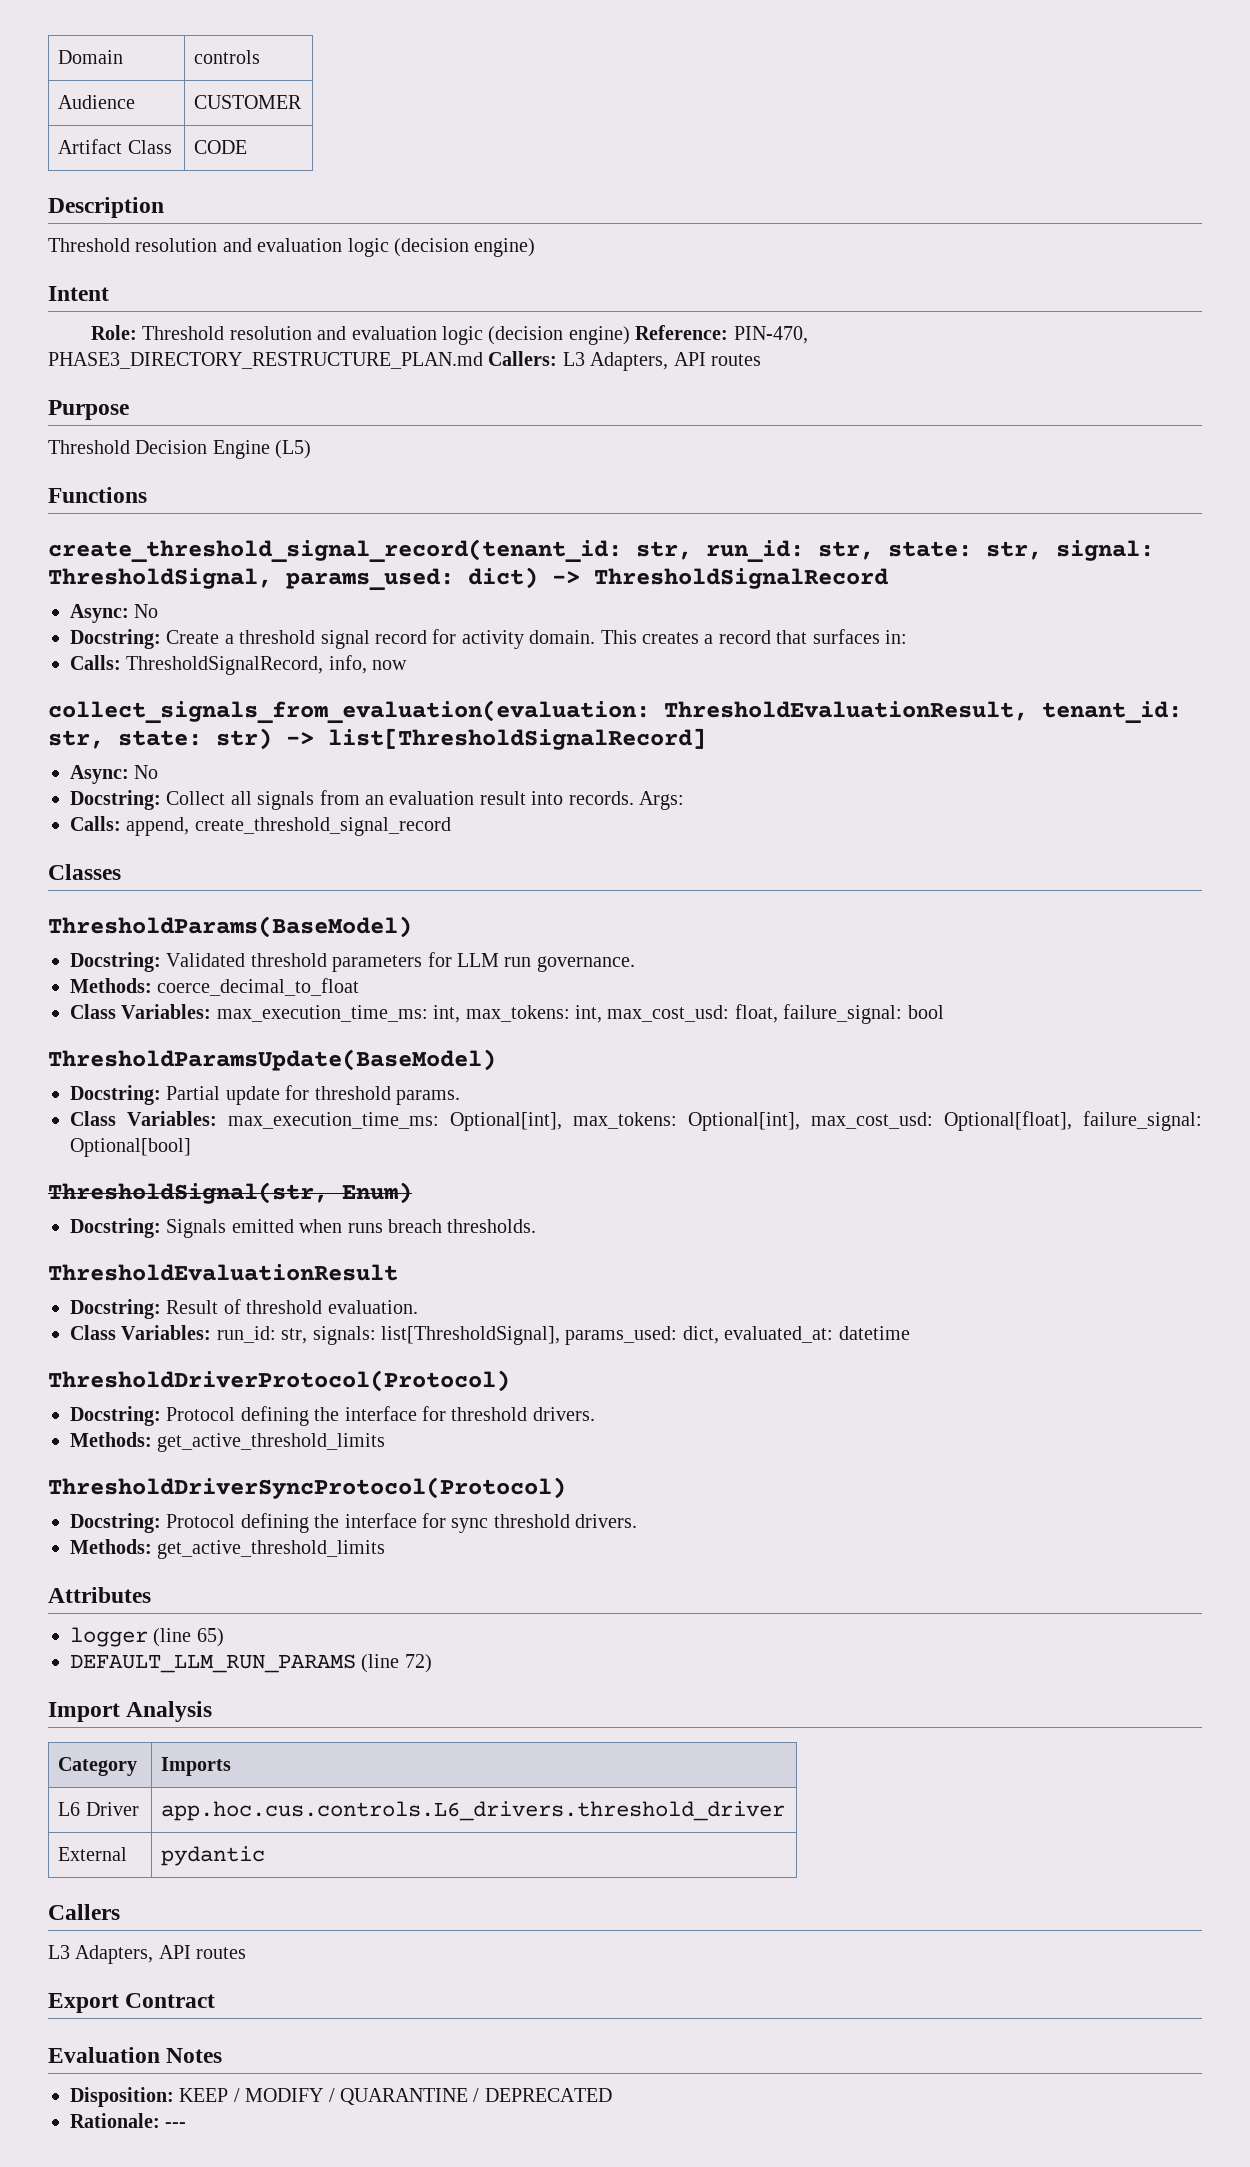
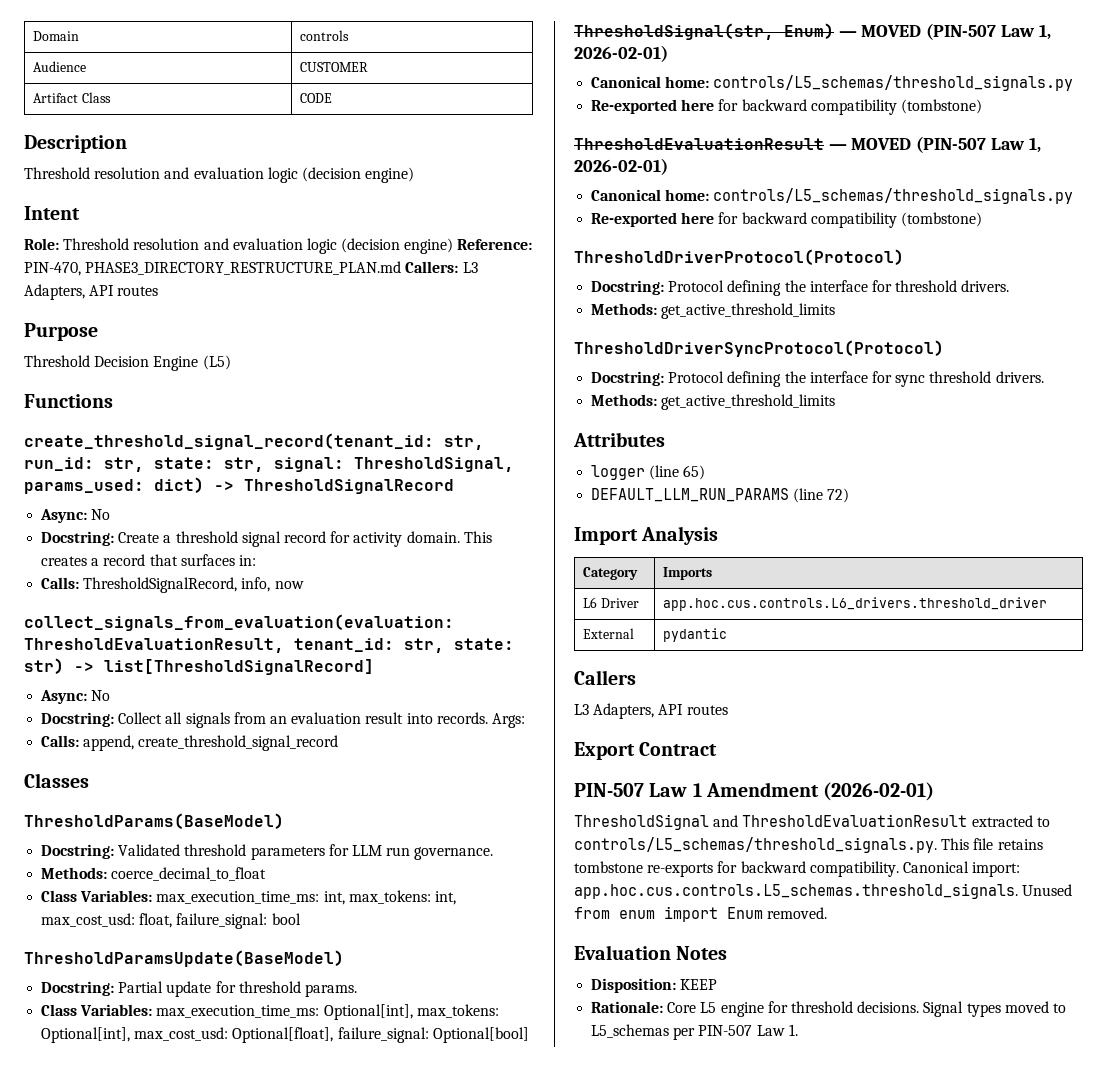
[70,1218,537,1238] [48,1264,398,1281] [70,1299,418,1319] [70,1325,910,1345] // Docstring: Signals emitted when runs breach thresholds. // ThresholdEvaluationResult // Docstring: Result of threshold evaluation. // Class Variables: run_id: str, signals: list[ThresholdSignal], params_used: dict, evaluated_at: datetime -> [838,23,1051,40] [574,45,668,62] [591,75,1074,91] [591,99,982,115] [574,136,1041,153] [574,158,668,175] [591,188,1074,204] [591,212,982,228] — MOVED (PIN-507 Law 1, 2026-02-01) // Canonical home: controls/L5_schemas/threshold_signals.py // Re-exported here for backward compatibility (tombstone) // ThresholdEvaluationResult — MOVED (PIN-507 Law 1, 2026-02-01) // Canonical home: controls/L5_schemas/threshold_signals.py // Re-exported here for backward compatibility (tombstone)
[48,2047,223,2063] [70,2087,612,2107] [70,2113,187,2128] Evaluation Notes // Disposition: KEEP / MODIFY / QUARANTINE / DEPRECATED // Rationale: --- -> [574,782,935,801] [574,814,1050,830] [574,837,1043,853] [574,861,1021,877] [574,883,1073,899] [574,906,828,922] [574,945,728,960] [591,978,718,993] [591,1001,1066,1017] [591,1024,798,1040] PIN-507 Law 1 Amendment (2026-02-01) // ThresholdSignal and ThresholdEvaluationResult extracted to controls/L5_schemas/threshold_signals.py. This file retains tombstone re-exports for backward compatibility. Canonical import: app.hoc.cus.controls.L5_schemas.threshold_signals. Unused from enum import Enum removed. // Evaluation Notes // Disposition: KEEP // Rationale: Core L5 engine for threshold decisions. Signal types moved to L5_schemas per PIN-507 Law 1.

